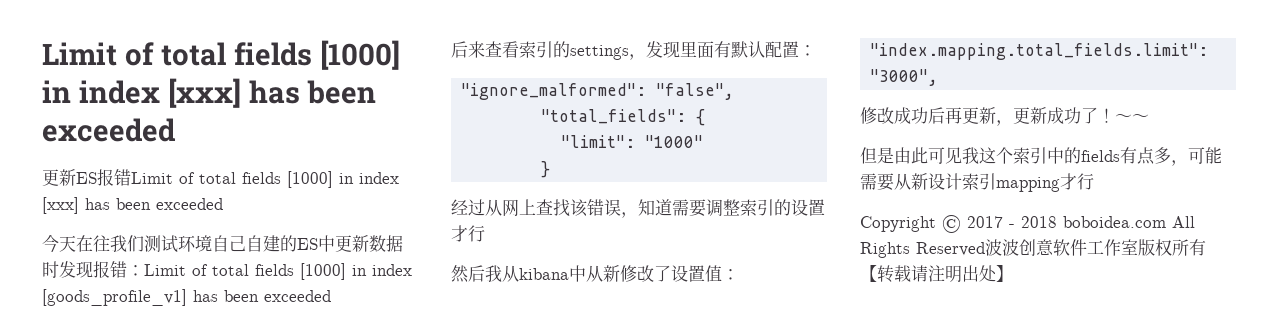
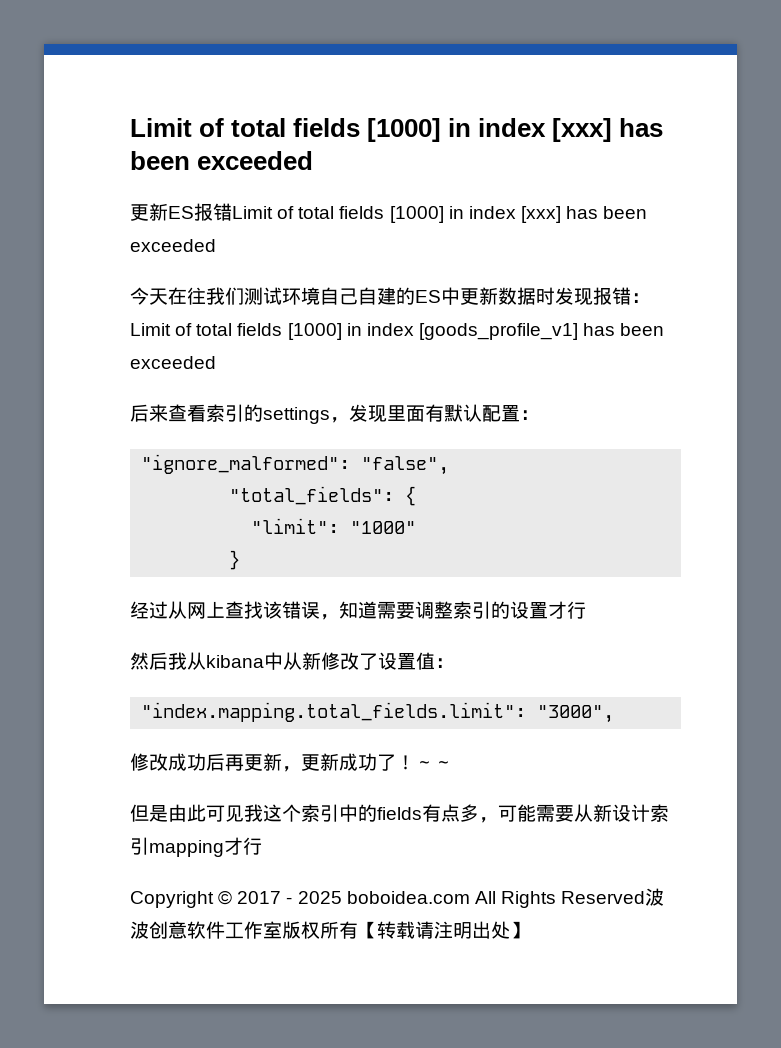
[1021,216,1057,228] 2018 -> [297,891,342,904] 2025

